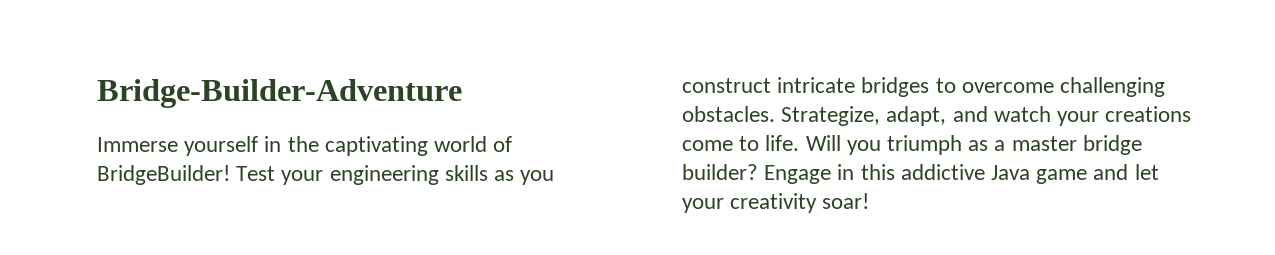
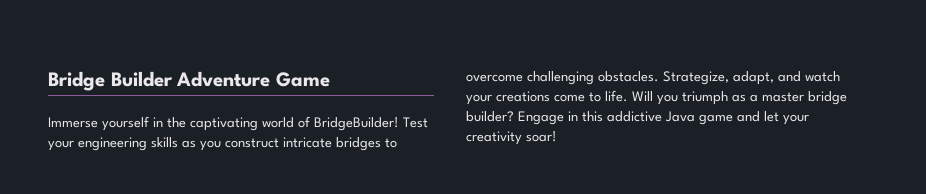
[97,79,462,108] Bridge-Builder-Adventure -> [48,71,330,91] Bridge Builder Adventure Game

